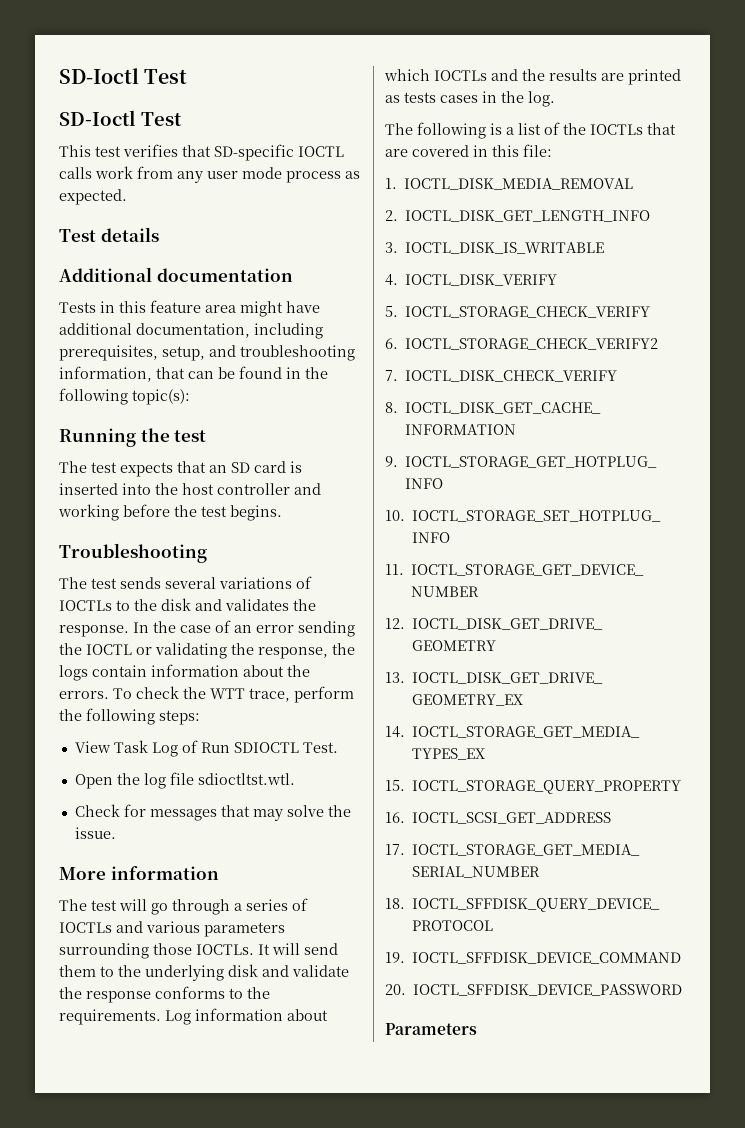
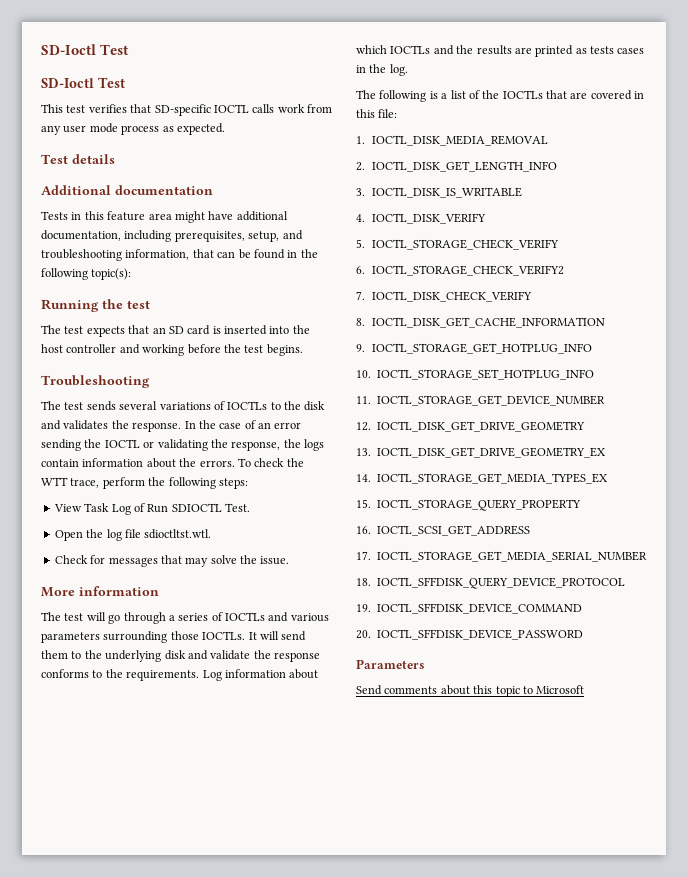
(477, 1029) none -> [356,685,585,697] // Send comments about this topic to Microsoft

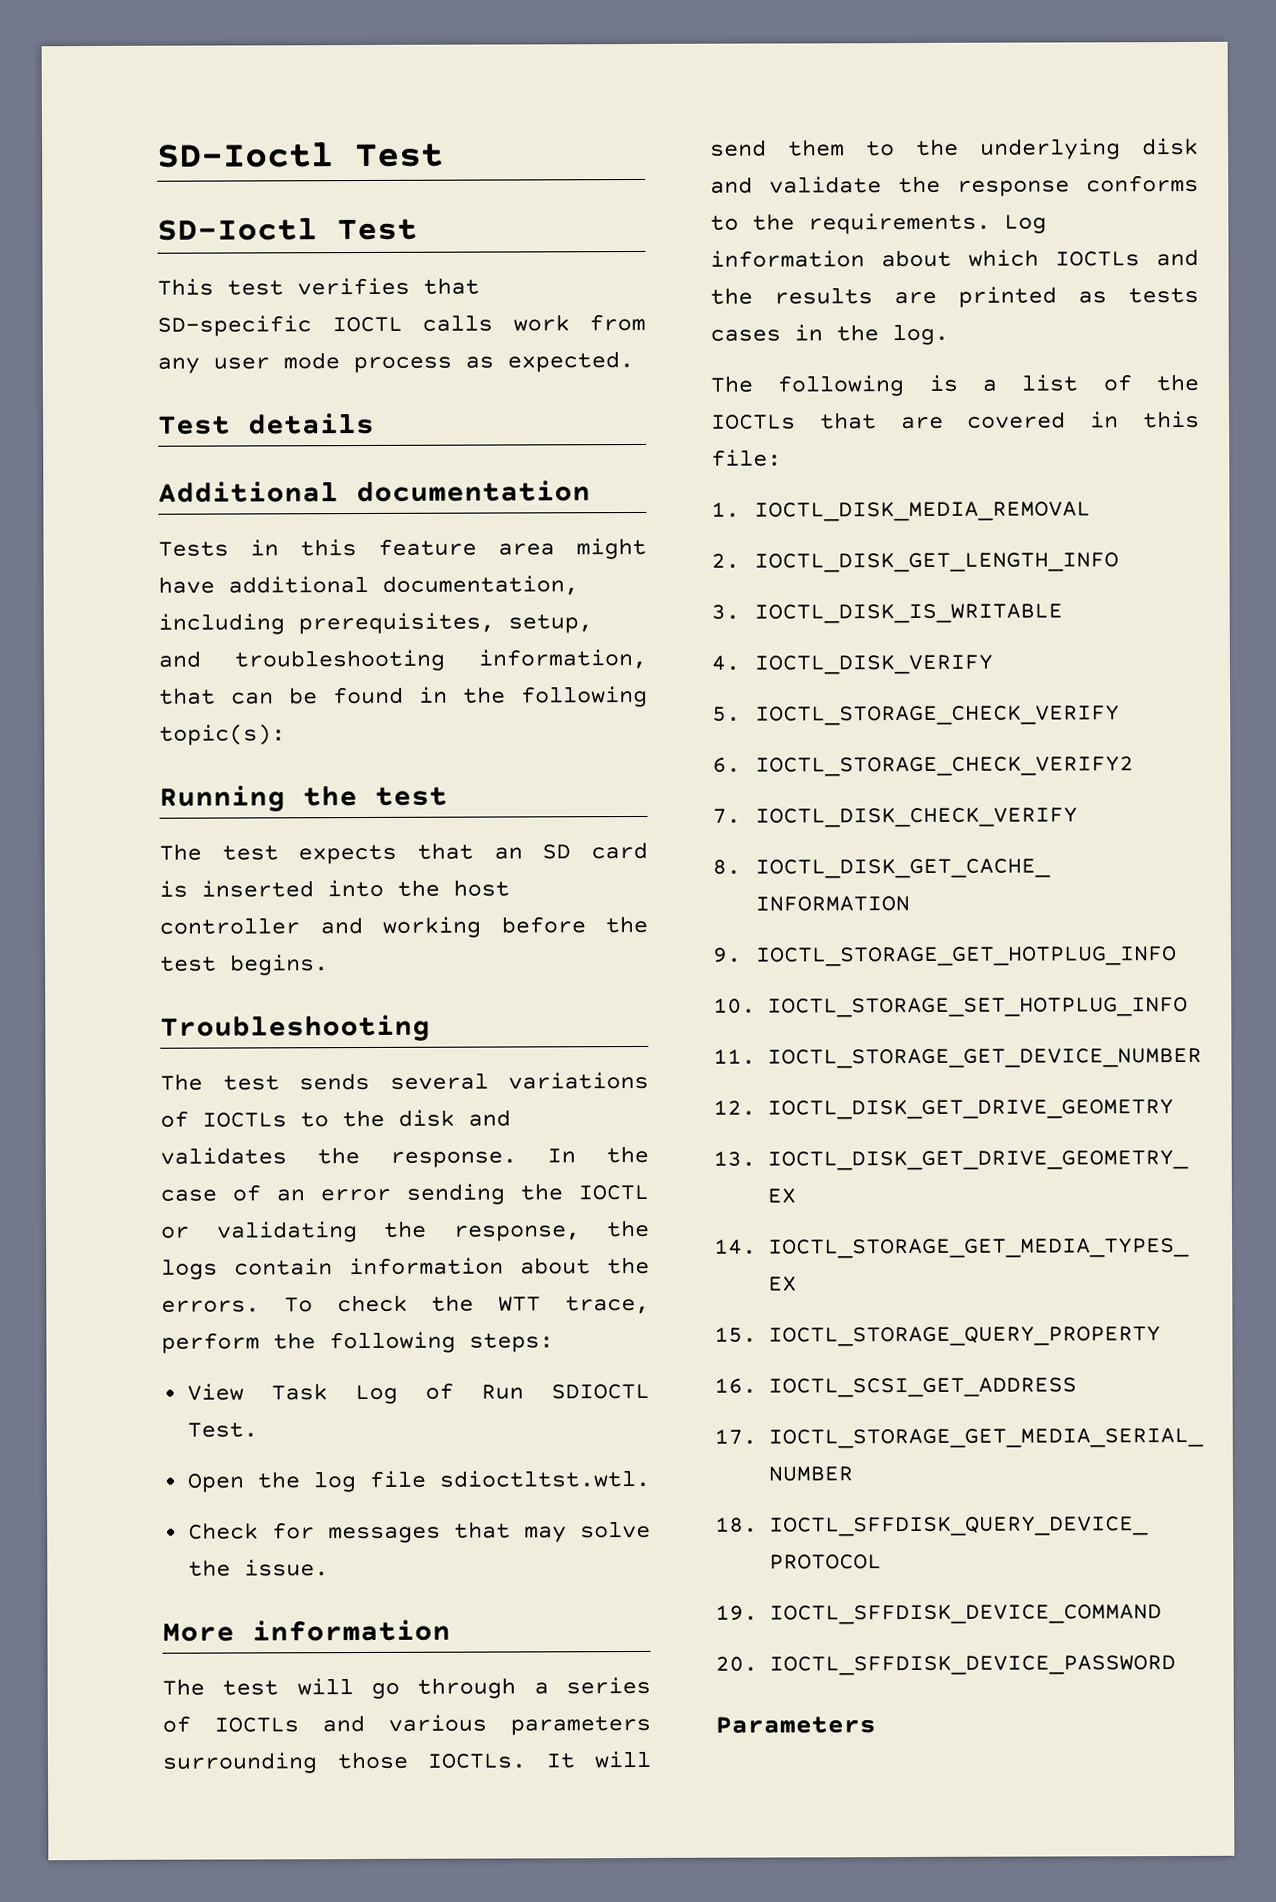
[356,685,585,697] // Send comments about this topic to Microsoft -> (876, 1725) none

